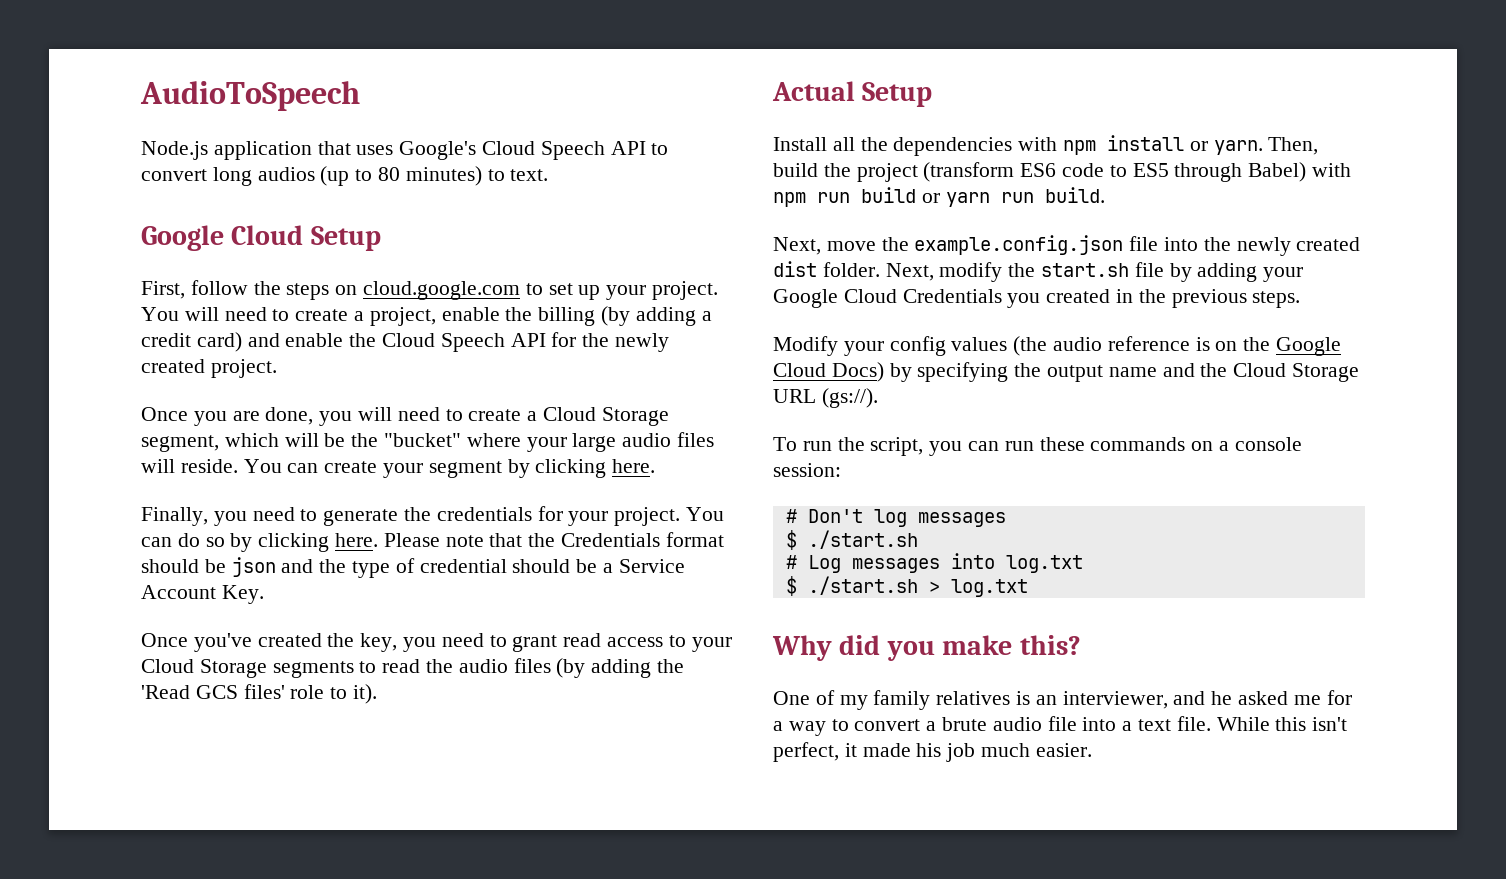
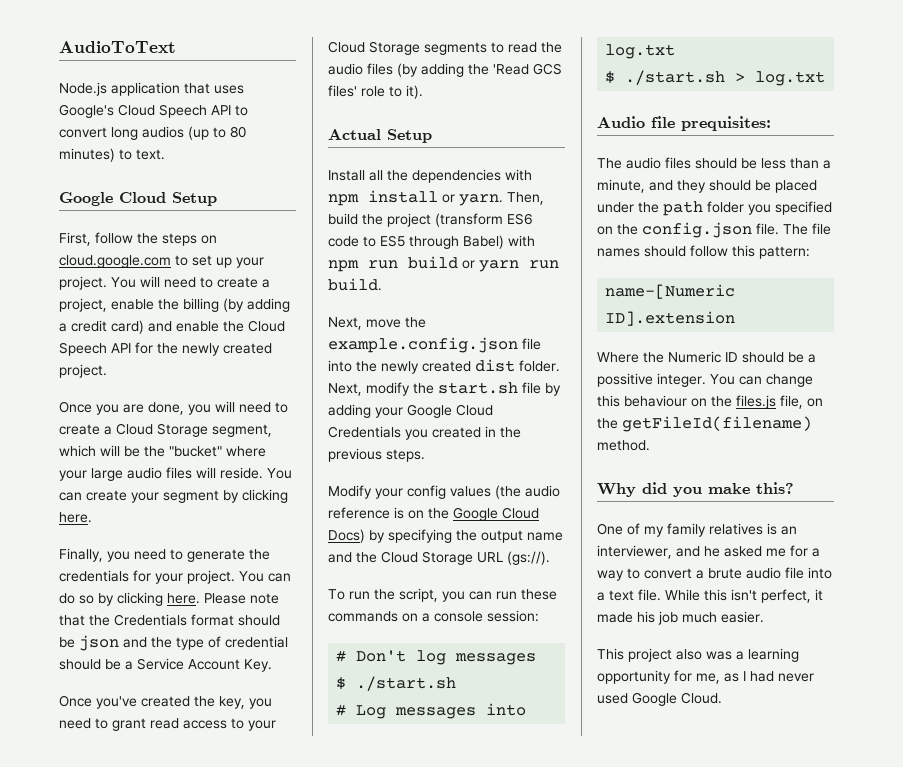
[140,81,360,111] AudioToSpeech -> [59,41,176,53] AudioToText
(1028, 588) none -> [597,116,771,131] [597,157,831,169] [597,179,817,193] [597,201,832,216] [597,222,831,238] [597,245,810,259] [605,284,736,299] [605,311,736,326] [597,351,816,363] [597,373,813,387] [597,395,823,409] [597,416,812,432] [597,440,650,451] // Audio file prequisites: // The audio files should be less than a minute, and they should be placed under the path folder you specified on the config.json file. The file names should follow this pattern: // name-[Numeric ID].extension // Where the Numeric ID should be a possitive integer. You can change this behaviour on the files.js file, on the getFileId(filename) method.
(1092, 750) none -> [597,648,799,662] [597,670,814,684] [597,692,722,706] // This project also was a learning opportunity for me, as I had never used Google Cloud.

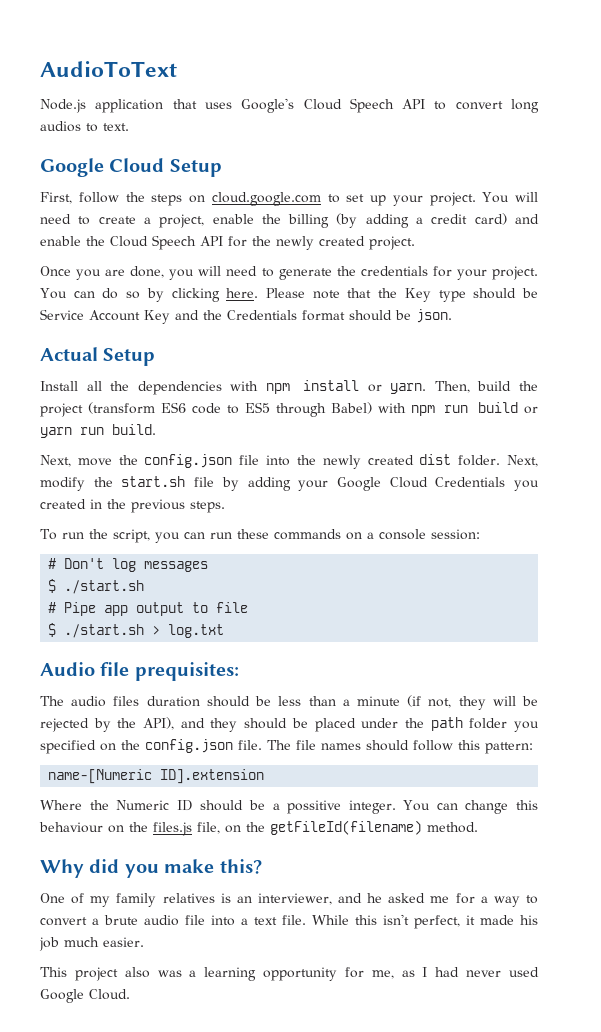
[188,126,246,140] [59,148,115,162] (up to 80 minutes) -> (81, 126) none
[59,423,272,437] [59,445,266,457] [59,467,292,481] [59,489,288,503] [59,512,92,523] [59,548,183,562] create a Cloud Storage segment, which will be the "bucket" where your large audio files will reside. You can create your segment by clicking here. // Finally, you need to -> (274, 272) none
[114,614,280,626] [59,635,288,651] [59,658,272,672] [59,695,272,709] [59,718,276,731] [328,41,562,55] [328,63,562,77] [328,85,423,99] Credentials format should be json and the type of credential should be a Service Account Key. // Once you've created the key, you need to grant read access to your Cloud Storage segments to read the audio files (by adding the 'Read GCS files' role to it). -> [404,288,538,302] [40,309,452,324] Key type should be Service Account Key and the Credentials format should be json.
[328,337,518,353] example.config.json -> [144,454,233,468] config.json
[328,485,560,499] [328,507,539,521] [328,529,563,543] [328,551,550,565] // Modify your config values (the audio reference is on the Google Cloud Docs) by specifying the output name and the Cloud Storage URL (gs://). -> (225, 507) none
[356,703,527,719] [605,44,676,59] Log messages into log.txt -> [64,602,249,616] Pipe app output to file
(691, 163) none -> [146,696,200,707] duration
[597,179,645,193] minute, -> [356,695,539,710] [40,717,175,732] minute (if not, they will be rejected by the API),

